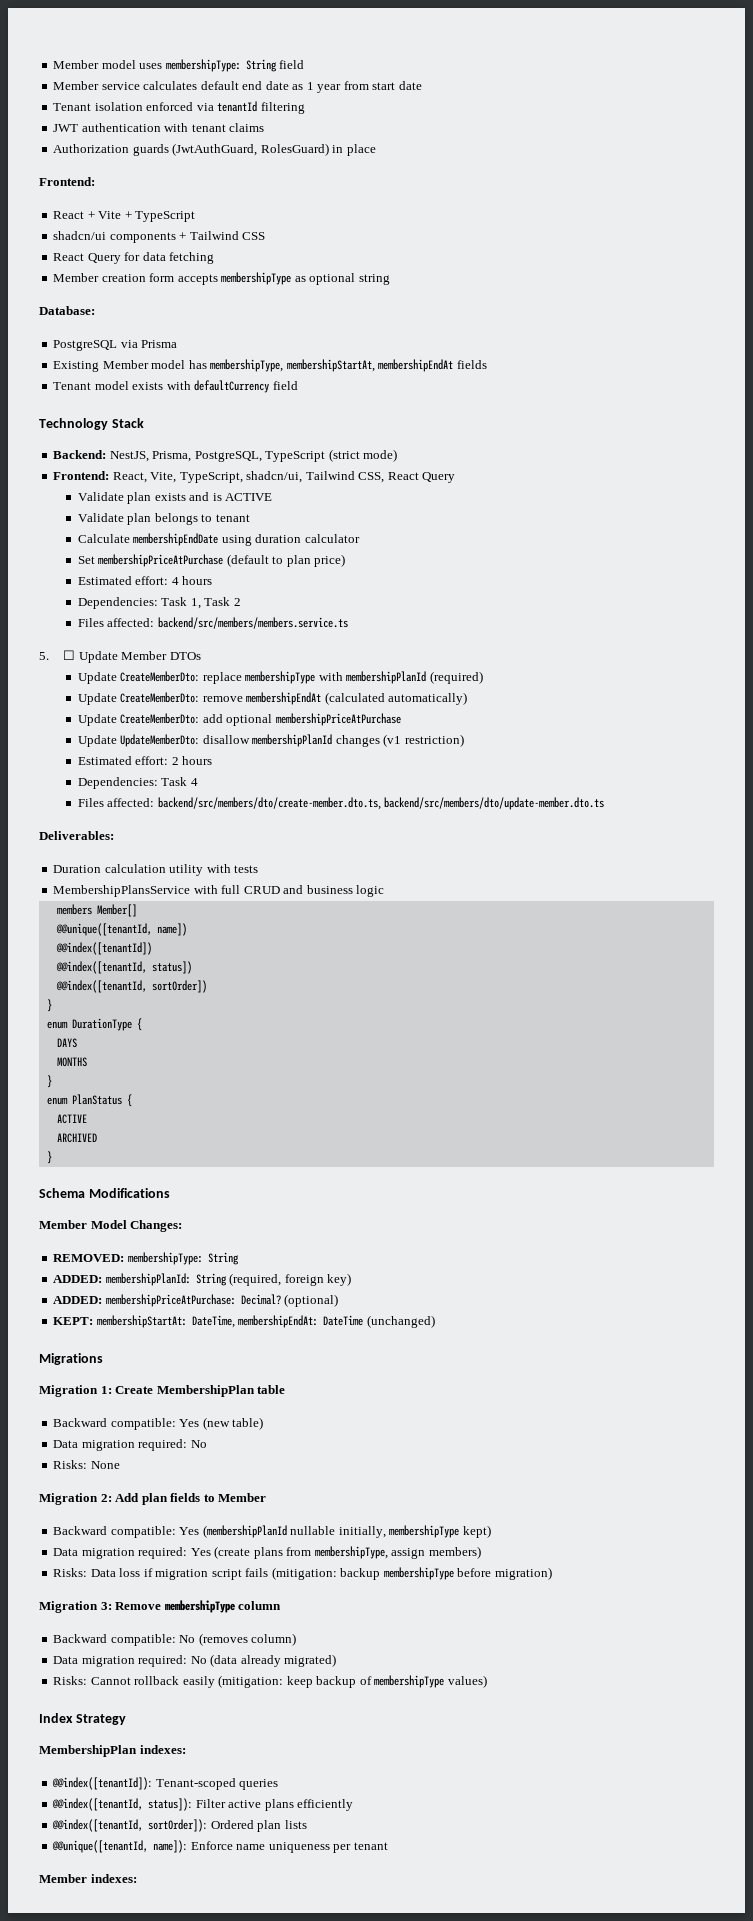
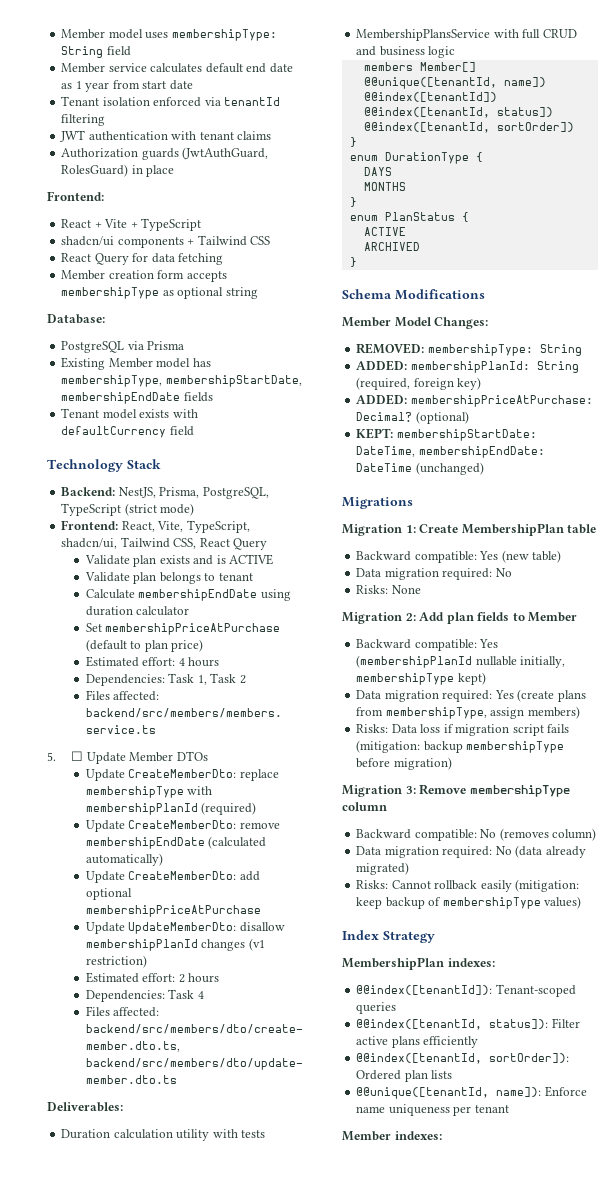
[286,359,454,372] membershipStartAt, membershipEndAt -> [165,375,302,387] [61,392,181,404] membershipStartDate, membershipEndDate
[246,692,322,705] membershipEndAt -> [85,837,205,849] membershipEndDate
[96,1315,319,1328] membershipStartAt: DateTime, membershipEndAt: -> [396,429,537,441] [356,446,545,458] membershipStartDate: DateTime, membershipEndDate:

